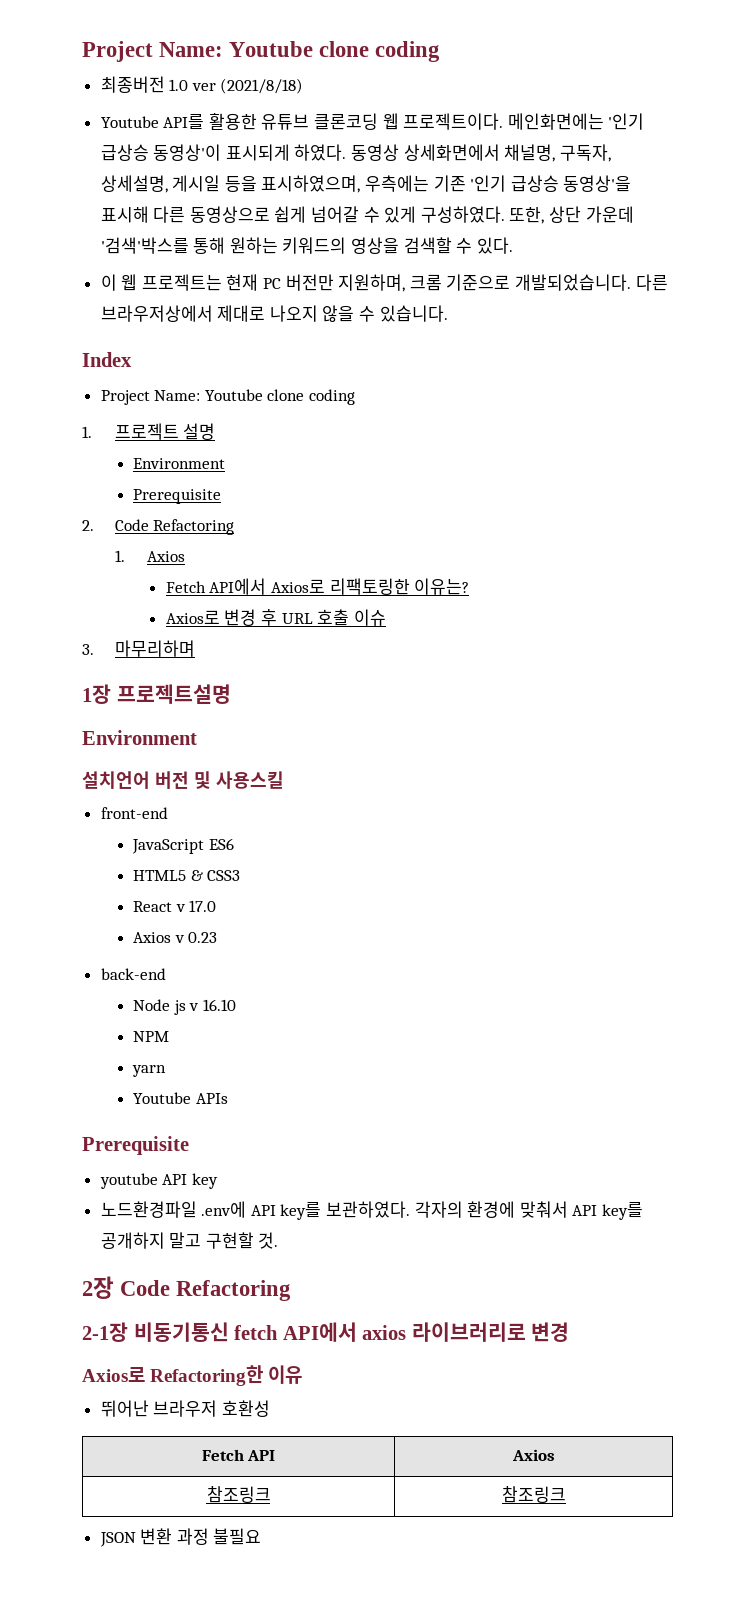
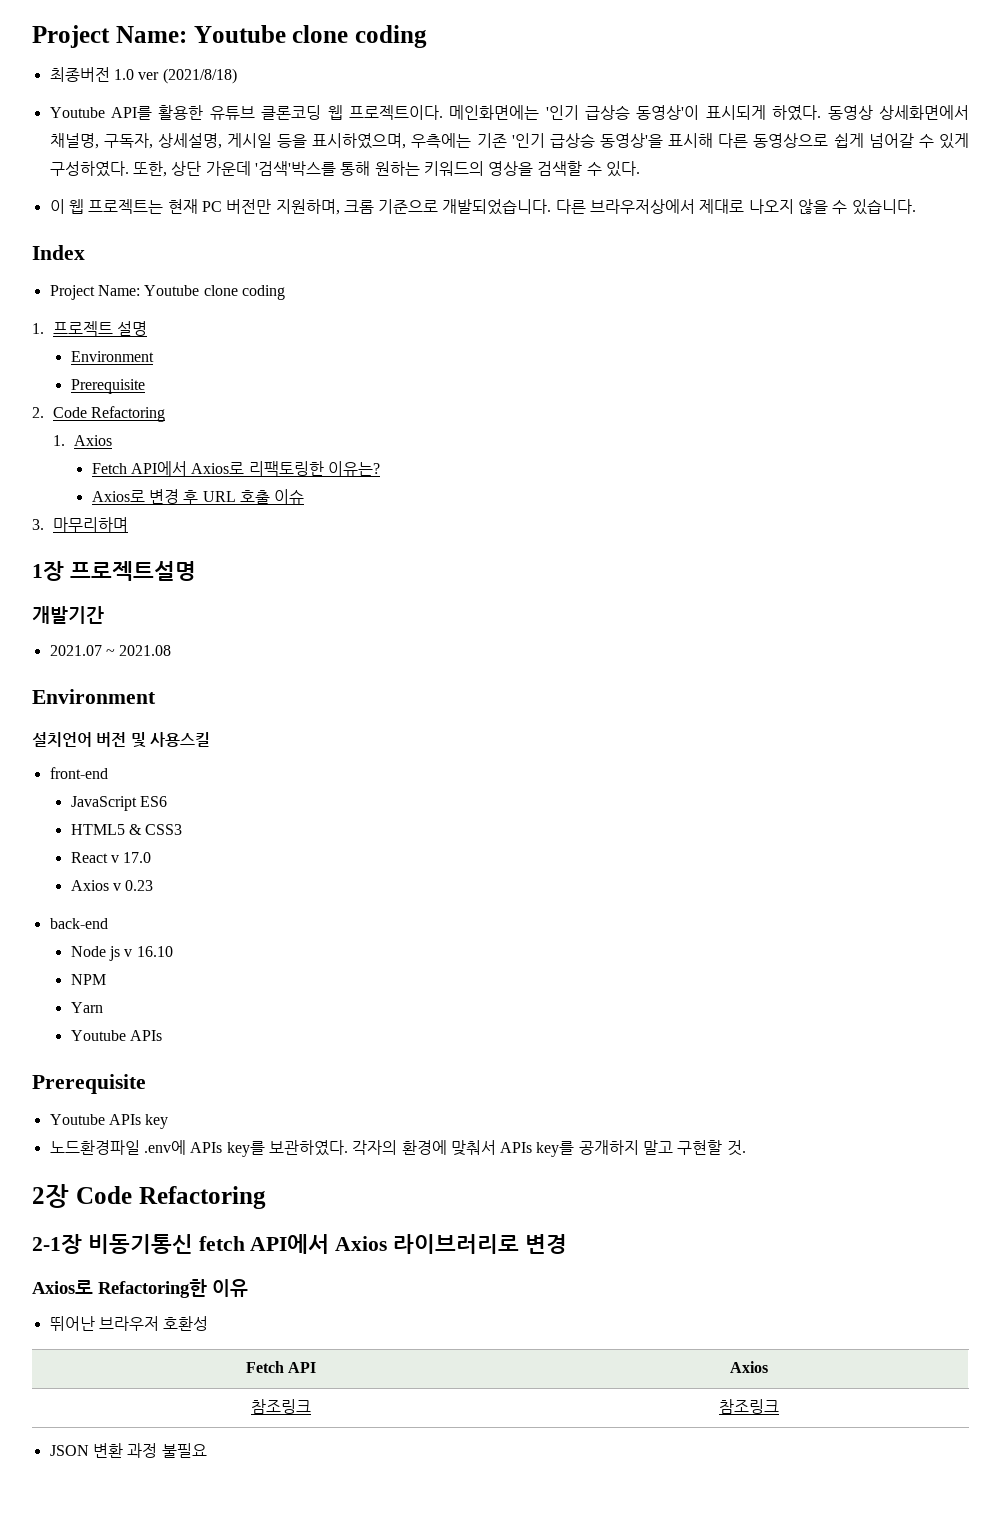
(231, 694) none -> [32,606,104,624] [49,645,172,656] // 개발기간 // 2021.07 ~ 2021.08
[132,1065,167,1077] yarn -> [70,1002,103,1013] Yarn
[99,1173,188,1189] youtube API -> [49,1114,141,1125] Youtube APIs
[250,1205,276,1216] API -> [190,1142,223,1153] APIs
[572,1205,598,1216] API -> [500,1142,533,1153] APIs
[362,1325,407,1340] axios -> [335,1236,388,1251] Axios

